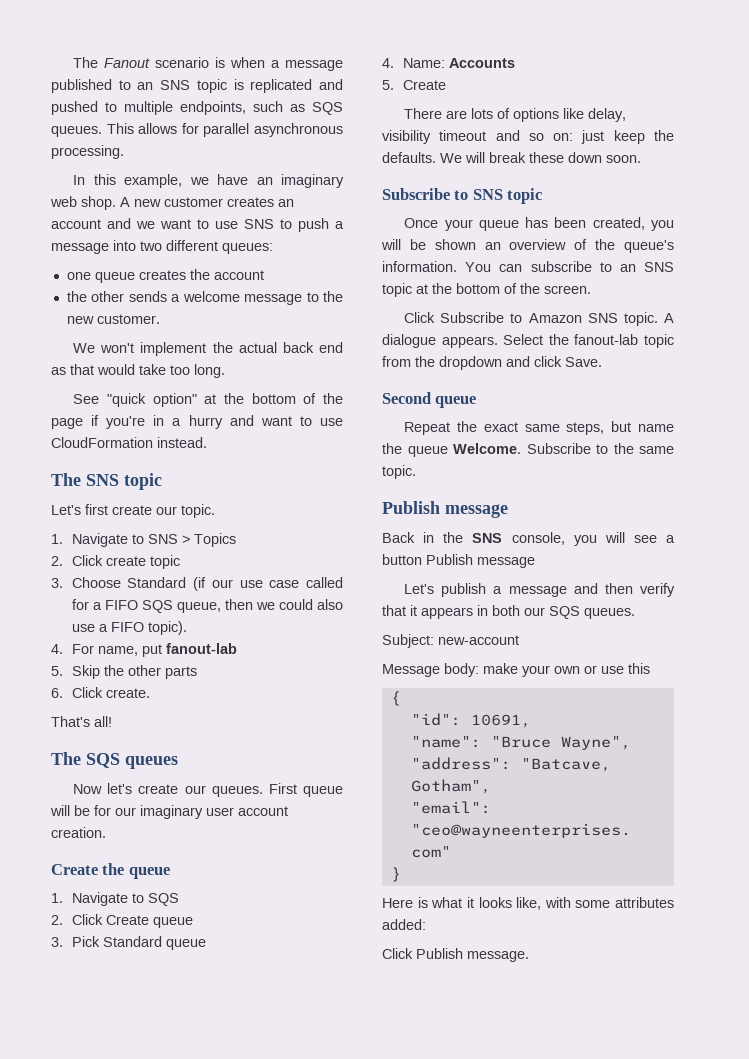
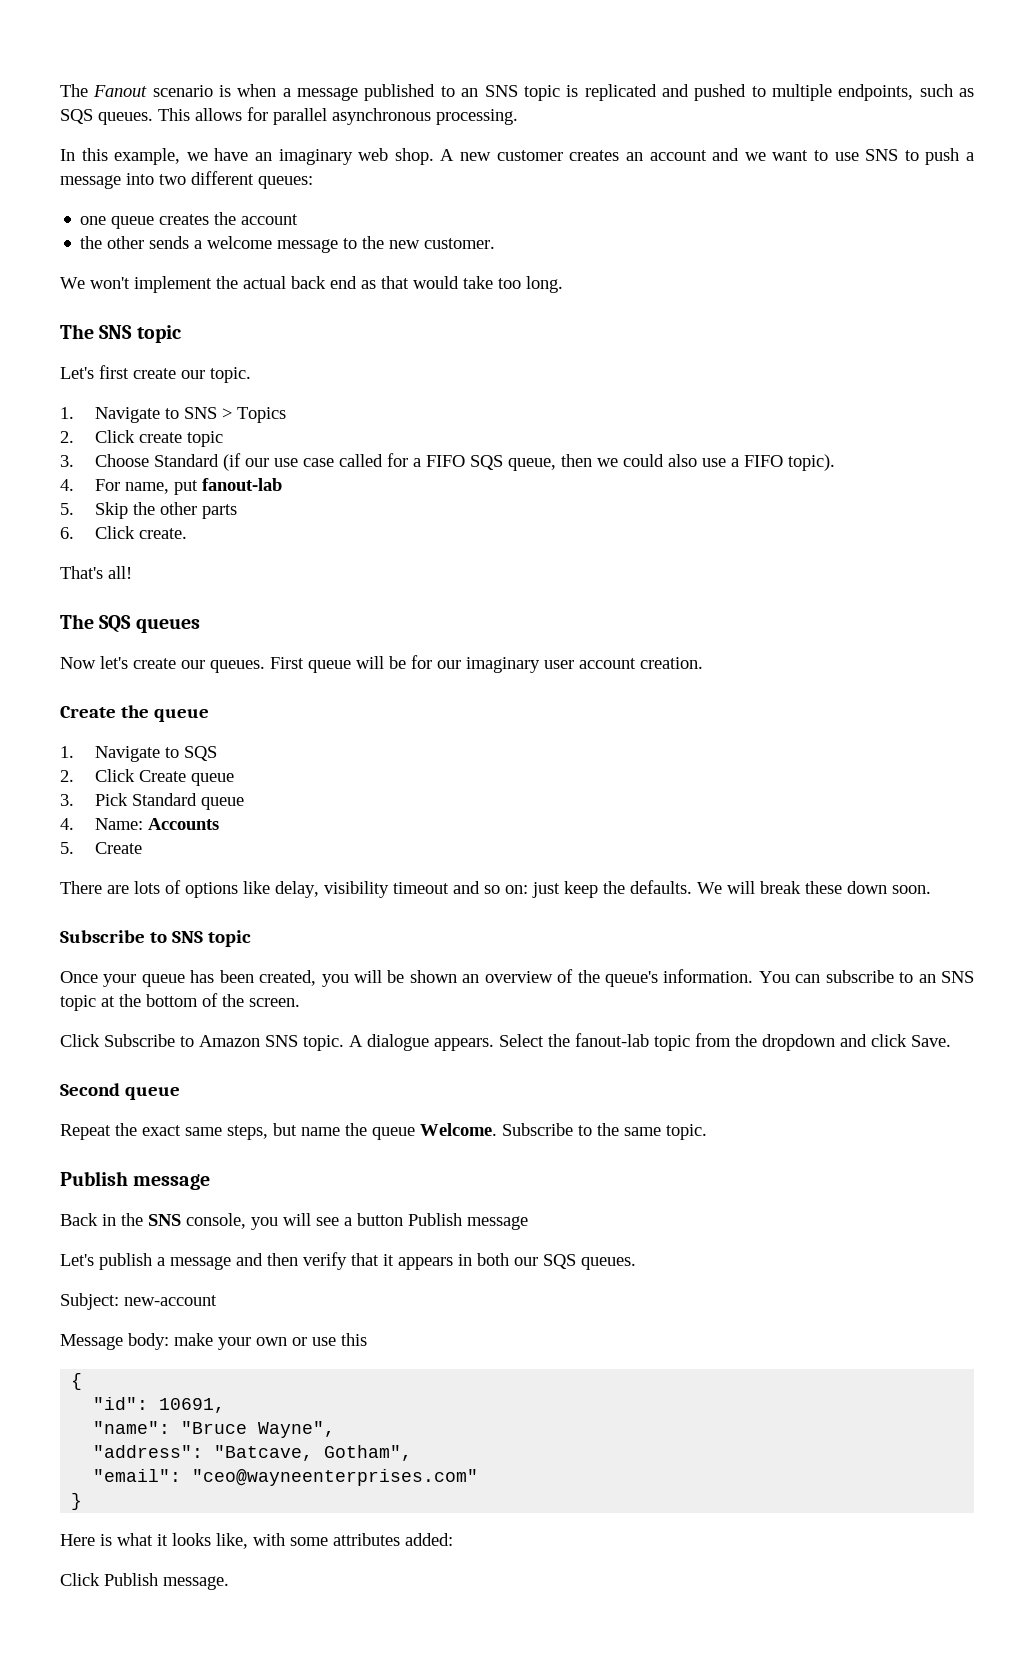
[73,393,344,407] [51,415,343,429] [51,437,207,448] // See "quick option" at the bottom of the page if you're in a hurry and want to use CloudFormation instead. -> (563, 284) none

